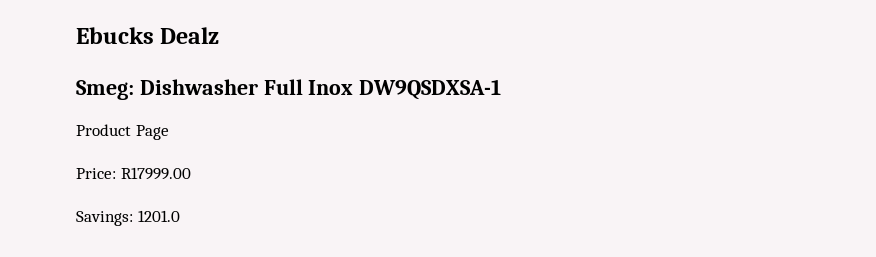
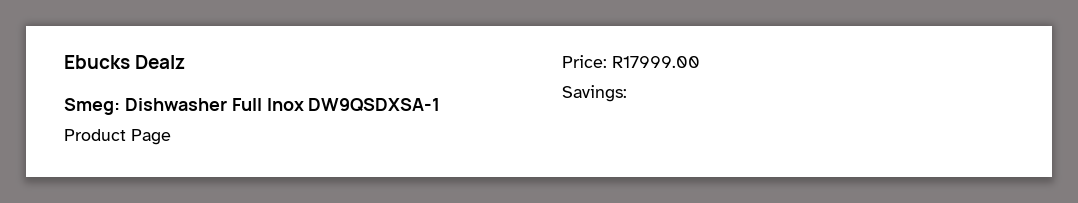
[137,210,180,222] 1201.0 -> (627, 93) none

